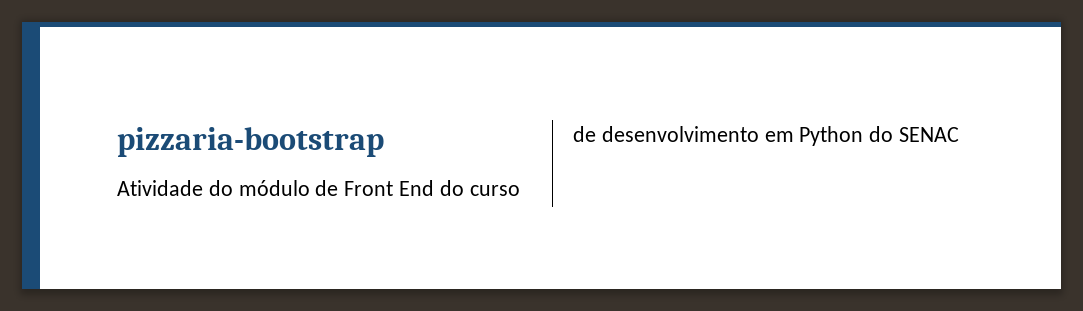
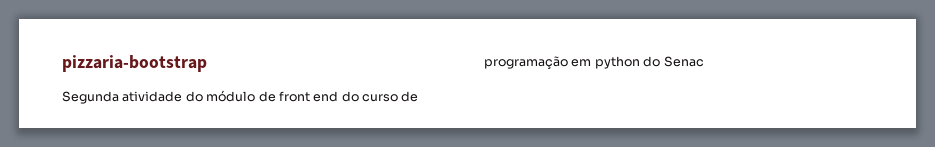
[117,180,203,196] Atividade -> [62,91,183,104] Segunda atividade
[344,180,435,196] Front End -> [278,91,339,102] front end
[601,126,960,146] desenvolvimento em Python do SENAC -> [484,56,704,70] programação em python do Senac

